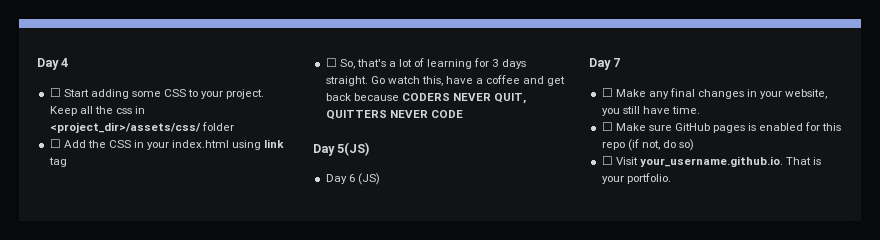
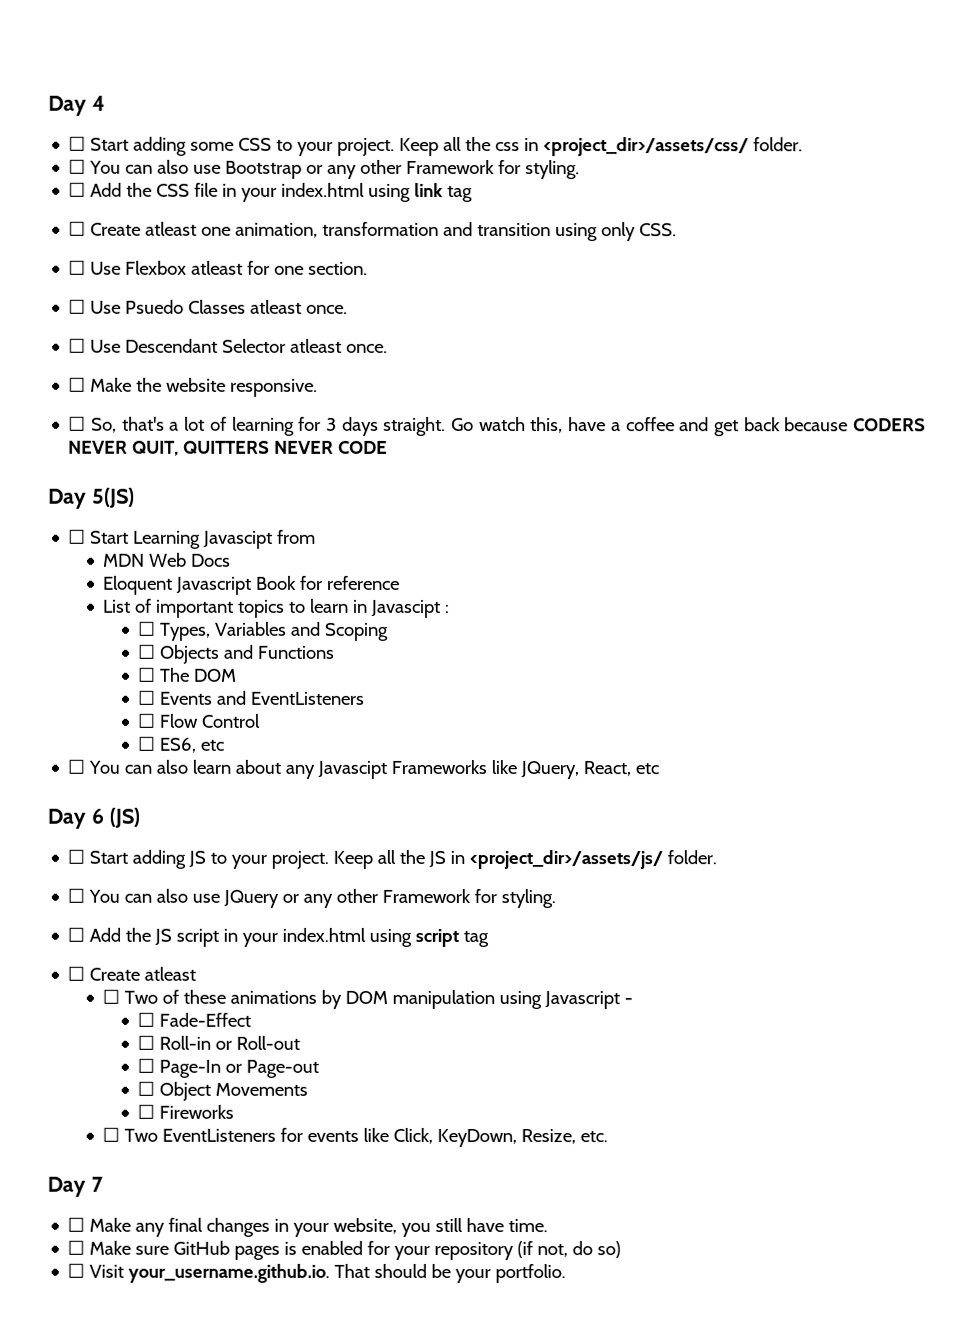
[201,122,234,131] folder -> [753,137,804,152] [68,159,581,180] folder. // ☐ You can also use Bootstrap or any other Framework for styling.
(131, 144) none -> [194,182,219,197] file
(67, 162) none -> [68,221,678,242] [68,260,369,275] [68,299,349,314] [68,338,389,353] [68,377,319,397] // ☐ Create atleast one animation, transformation and transition using only CSS. // ☐ Use Flexbox atleast for one section. // ☐ Use Psuedo Classes atleast once. // ☐ Use Descendant Selector atleast once. // ☐ Make the website responsive.
[325,173,380,185] Day 6 (JS) -> [68,529,317,549] [103,552,232,567] [103,575,401,595] [103,598,451,618] [138,621,390,641] [138,644,336,664] [137,667,238,682] [137,690,365,705] [137,713,261,728] [137,736,225,753] [67,759,660,780] [47,807,140,829] [67,849,718,870] [67,888,557,909] [67,927,490,948] [67,966,197,981] [102,989,634,1010] [137,1012,252,1027] [137,1035,301,1050] [137,1058,320,1078] [137,1081,309,1101] [137,1104,235,1119] [102,1127,609,1148] ☐ Start Learning Javascipt from // MDN Web Docs // Eloquent Javascript Book for reference // List of important topics to learn in Javascipt : // ☐ Types, Variables and Scoping // ☐ Objects and Functions // ☐ The DOM // ☐ Events and EventListeners // ☐ Flow Control // ☐ ES6, etc // ☐ You can also learn about any Javascipt Frameworks like JQuery, React, etc // Day 6 (JS) // ☐ Start adding JS to your project. Keep all the JS in <project_dir>/assets/js/ folder. // ☐ You can also use JQuery or any other Framework for styling. // ☐ Add the JS script in your index.html using script tag // ☐ Create atleast // ☐ Two of these animations by DOM manipulation using Javascript - // ☐ Fade-Effect // ☐ Roll-in or Roll-out // ☐ Page-In or Page-out // ☐ Object Movements // ☐ Fireworks // ☐ Two EventListeners for events like Click, KeyDown, Resize, etc.
[822,123,842,131] [601,142,625,150] this repo -> [394,1241,515,1261] your repository
[813,157,822,165] is -> [374,1263,452,1278] should be

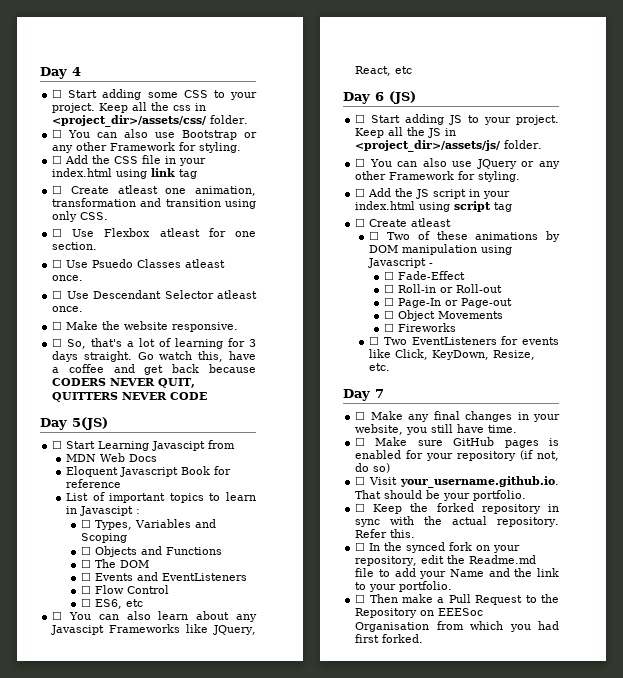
(567, 1274) none -> [355,503,559,514] [355,516,560,527] [355,529,416,538] [355,542,521,553] [355,555,537,566] [355,568,559,579] [355,581,453,592] [355,594,559,605] [355,608,484,618] [355,621,559,632] [355,634,424,643] // ☐ Keep the forked repository in sync with the actual repository. Refer this. // ☐ In the synced fork on your repository, edit the Readme.md file to add your Name and the link to your portfolio. // ☐ Then make a Pull Request to the Repository on EEESoc Organisation from which you had first forked.

